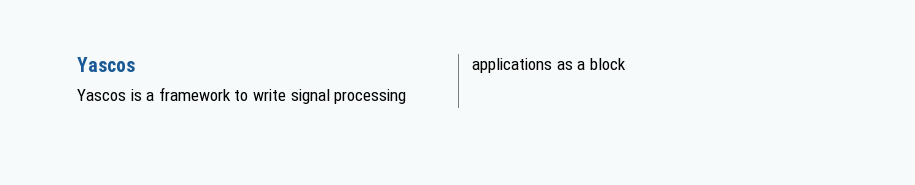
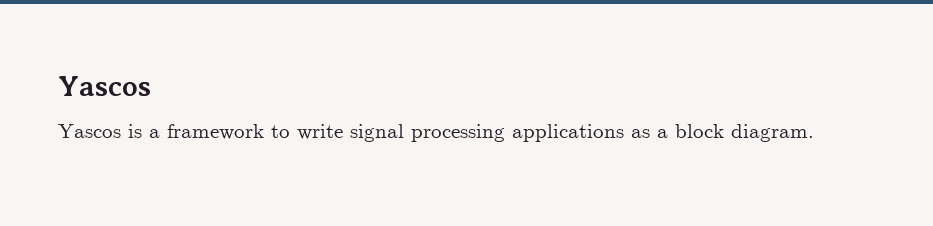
(626, 64) none -> [731,124,814,142] diagram.

